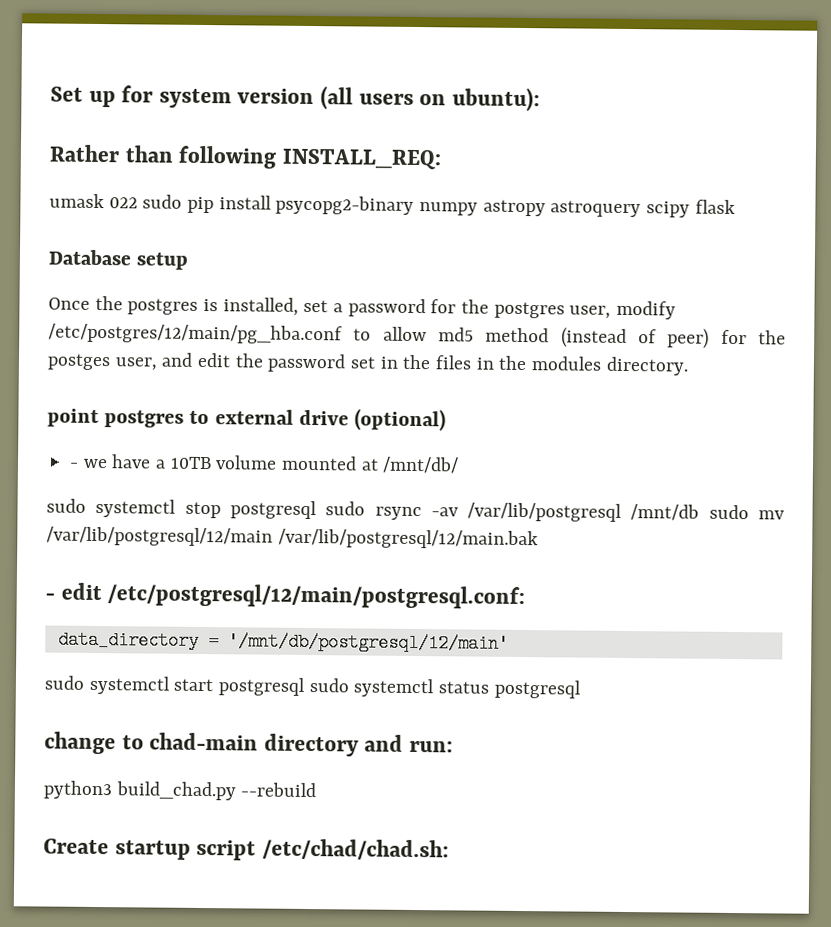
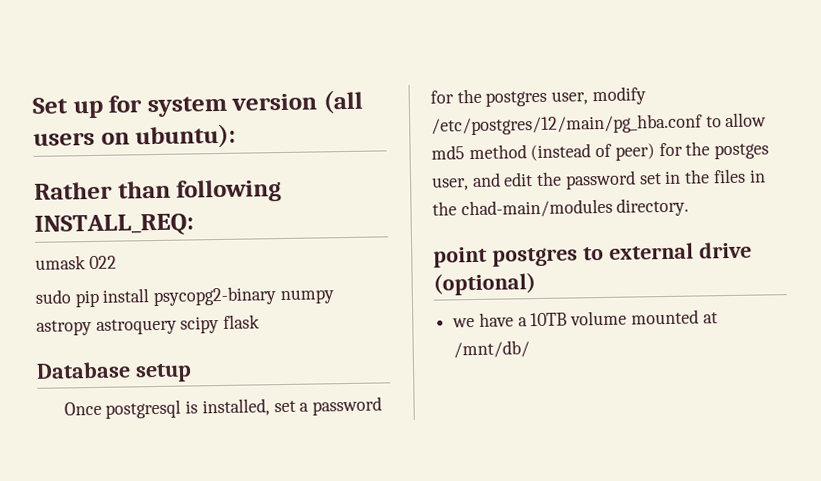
(138, 203) none -> (117, 262) //
[94,295,199,315] the postgres -> [105,399,182,419] postgresql
[531,356,603,371] modules -> [460,198,613,219] chad-main/modules
[69,462,79,468] - -> (536, 284) none
[46,498,785,522] [46,526,539,550] [45,582,526,610] [57,630,509,653] [44,675,581,699] [44,731,454,757] [43,780,317,801] [43,838,449,861] // sudo systemctl stop postgresql sudo rsync -av /var/lib/postgresql /mnt/db sudo mv /var/lib/postgresql/12/main /var/lib/postgresql/12/main.bak // - edit /etc/postgresql/12/main/postgresql.conf: // data_directory = '/mnt/db/postgresql/12/main' // sudo systemctl start postgresql sudo systemctl status postgresql // change to chad-main directory and run: // python3 build_chad.py --rebuild // Create startup script /etc/chad/chad.sh: -> (531, 349) none

